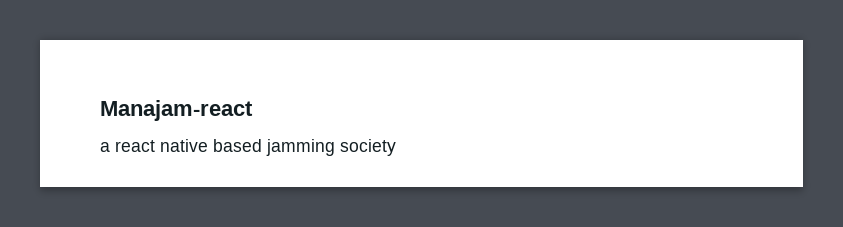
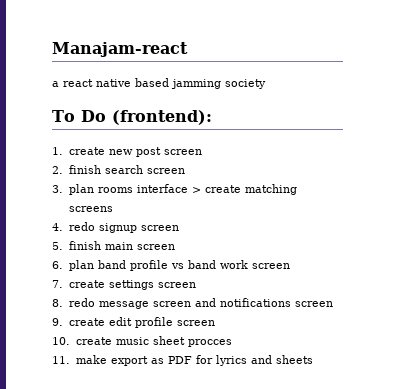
(396, 147) none -> [52,110,212,125] [52,147,202,157] [52,165,185,174] [52,184,297,195] [68,206,113,212] [52,222,179,233] [52,241,175,250] [52,260,290,271] [52,280,196,290] [52,298,333,309] [52,317,215,328] [52,336,232,347] [52,355,313,366] // To Do (frontend): // 1. create new post screen // 2. finish search screen // 3. plan rooms interface > create matching screens // 4. redo signup screen // 5. finish main screen // 6. plan band profile vs band work screen // 7. create settings screen // 8. redo message screen and notifications screen // 9. create edit profile screen // 10. create music sheet procces // 11. make export as PDF for lyrics and sheets

